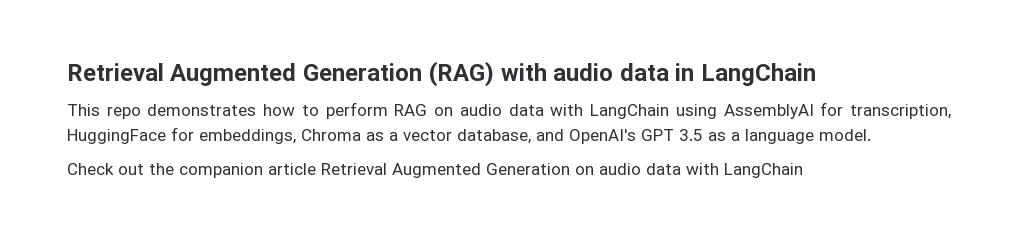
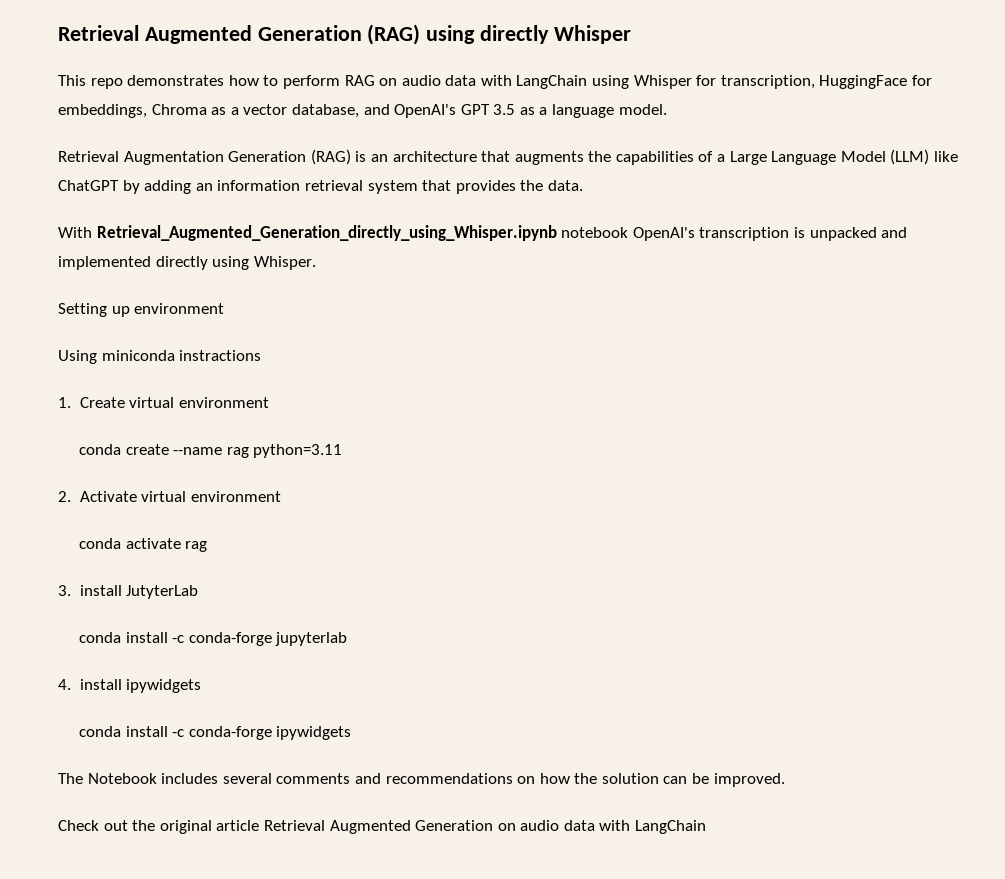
[500,63,816,86] with audio data in LangChain -> [426,25,631,44] using directly Whisper
[723,104,814,119] AssemblyAI -> [633,75,692,89] Whisper
(871, 135) none -> [58,149,959,165] [58,180,583,194] [58,225,908,241] [58,256,316,270] [58,303,225,317] [58,350,262,364] [58,397,269,408] [78,444,343,458] [58,491,281,502] [78,538,208,552] [58,585,199,599] [78,632,348,646] [58,679,202,693] [78,726,352,740] [58,773,785,787] // Retrieval Augmentation Generation (RAG) is an architecture that augments the capabilities of a Large Language Model (LLM) like ChatGPT by adding an information retrieval system that provides the data. // With Retrieval_Augmented_Generation_directly_using_Whisper.ipynb notebook OpenAI's transcription is unpacked and implemented directly using Whisper. // Setting up environment // Using miniconda instractions // 1. Create virtual environment // conda create --name rag python=3.11 // 2. Activate virtual environment // conda activate rag // 3. install JutyterLab // conda install -c conda-forge jupyterlab // 4. install ipywidgets // conda install -c conda-forge ipywidgets // The Notebook includes several comments and recommendations on how the solution can be improved.
[179,163,263,178] companion -> [159,820,212,834] original

